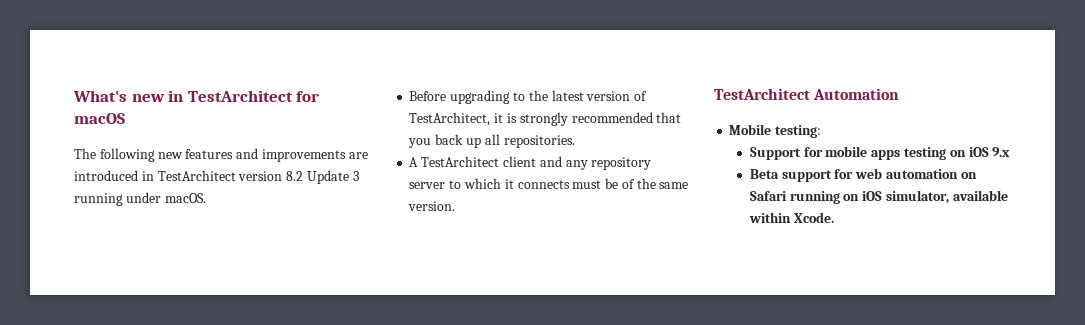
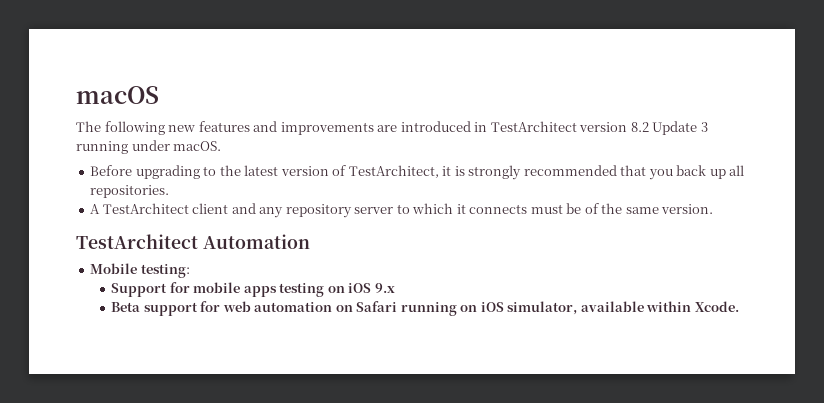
[73,90,320,102] What's new in TestArchitect for -> (76, 95) none

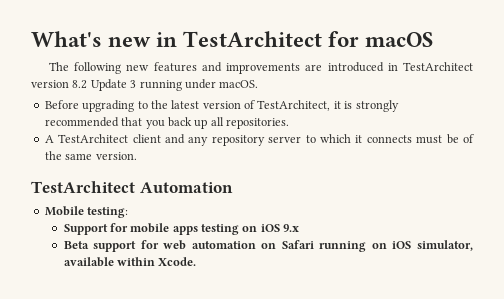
(76, 95) none -> [31,31,360,47] What's new in TestArchitect for

